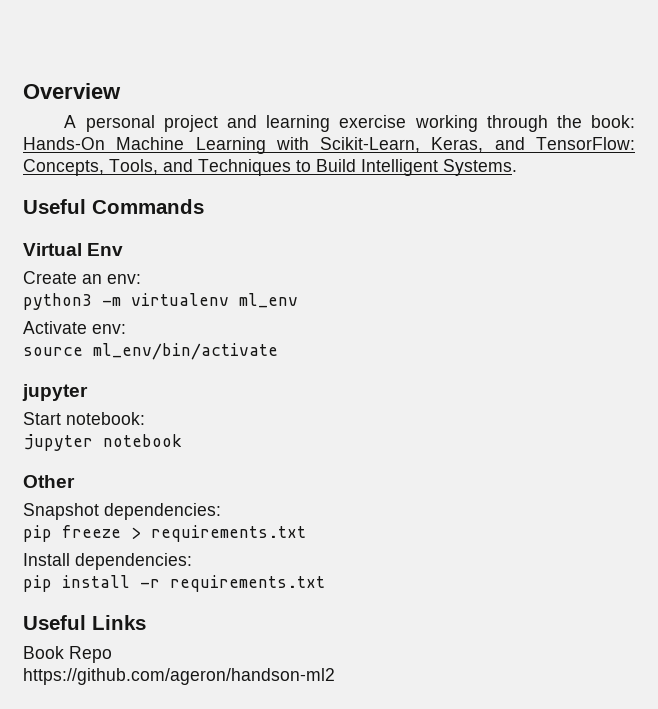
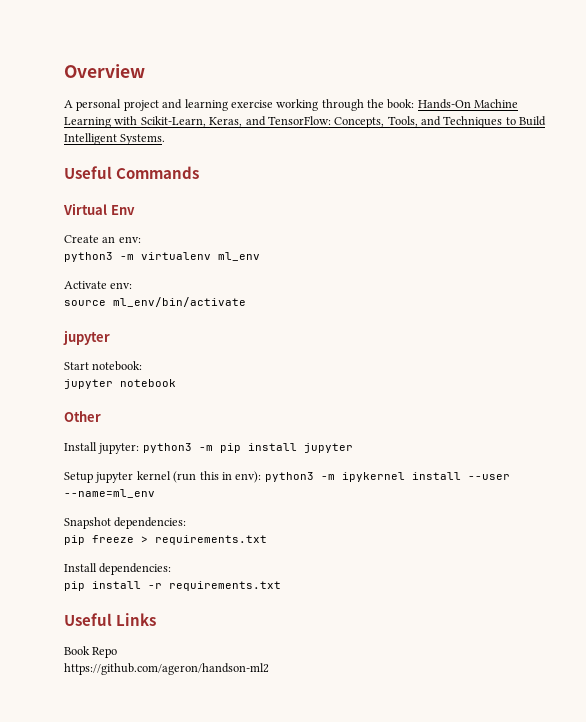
(75, 481) none -> [64,442,353,454] [64,471,510,483] [64,489,155,498] // Install jupyter: python3 -m pip install jupyter // Setup jupyter kernel (run this in env): python3 -m ipykernel install --user --name=ml_env

